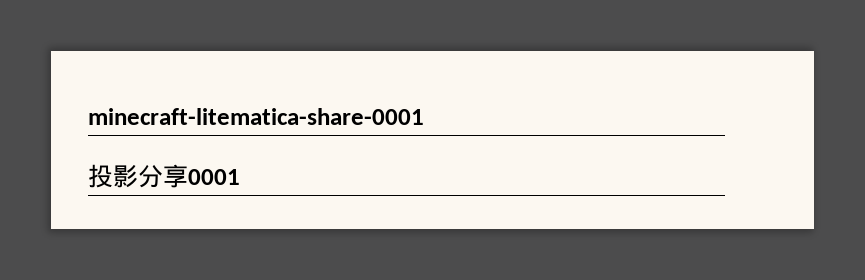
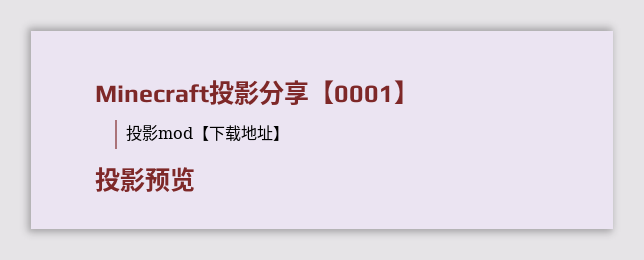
[88,108,424,125] minecraft-litematica-share-0001 // -> [95,84,209,103] Minecraft
[188,169,240,185] 0001 -> [309,80,419,104] [126,125,290,142] [95,167,195,193] 【0001】 // 投影mod【下载地址】 // 投影预览

